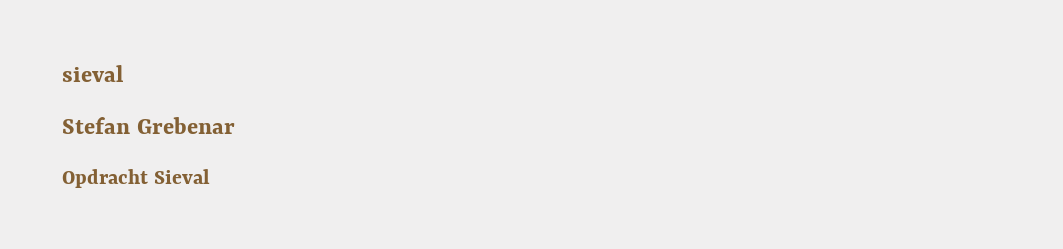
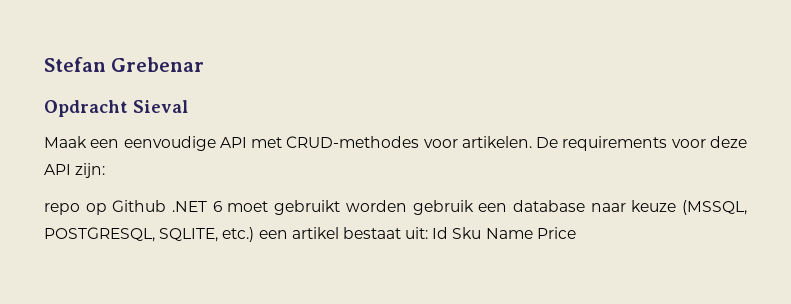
[62,65,123,82] sieval // -> (44, 64) none
(211, 176) none -> [44,136,747,151] [44,163,106,178] [44,200,748,215] [44,227,576,242] // Maak een eenvoudige API met CRUD-methodes voor artikelen. De requirements voor deze API zijn: // repo op Github .NET 6 moet gebruikt worden gebruik een database naar keuze (MSSQL, POSTGRESQL, SQLITE, etc.) een artikel bestaat uit: Id Sku Name Price

